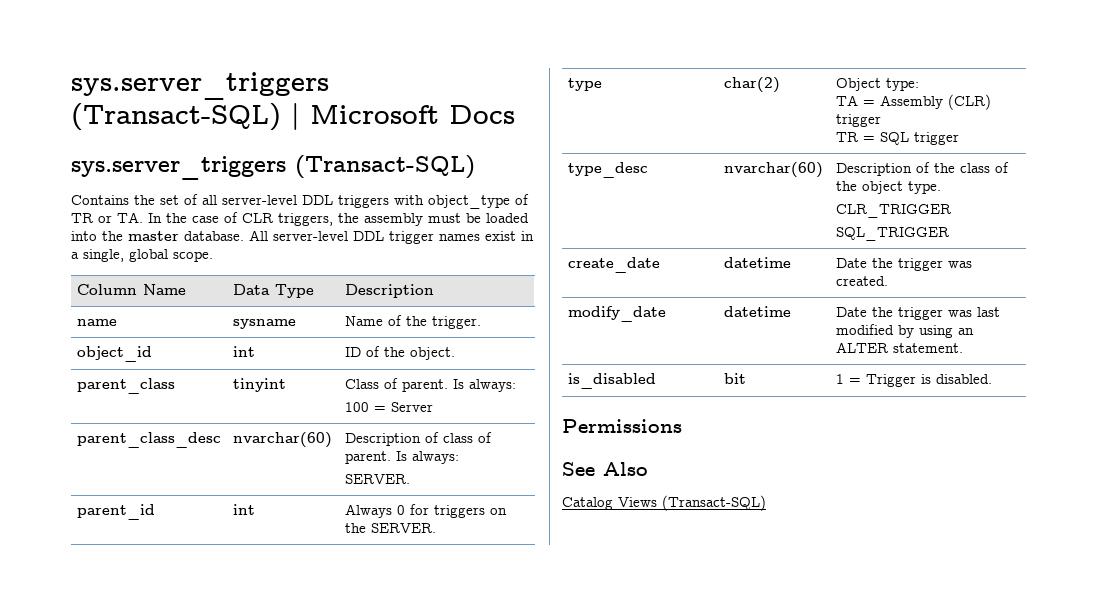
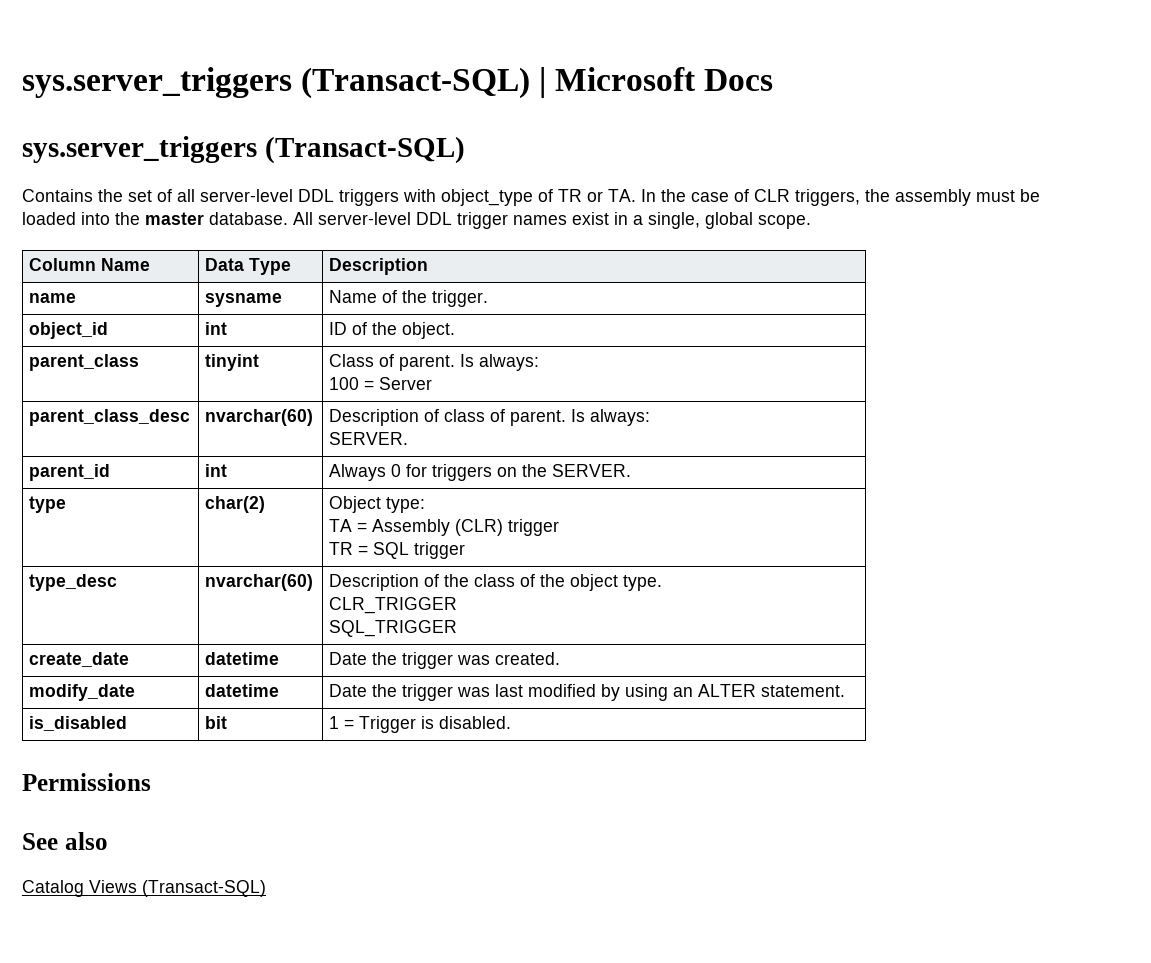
[603,462,648,476] Also -> [64,832,108,850] also

